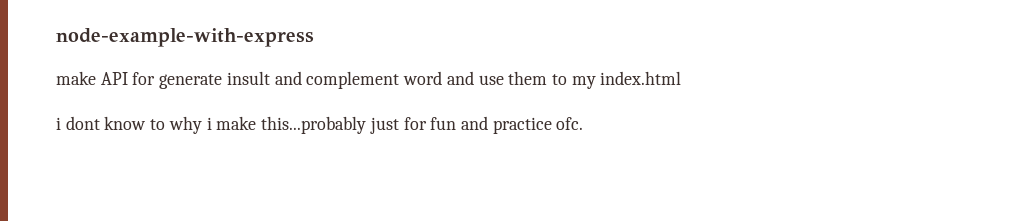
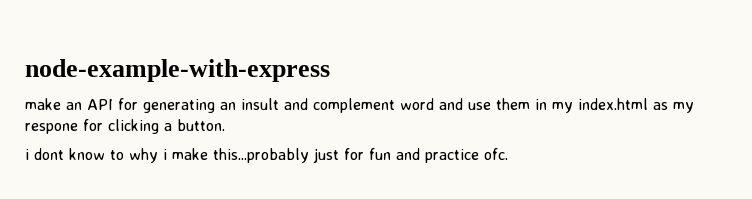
(96, 78) none -> [66,102,82,110] an
[159,74,223,89] generate -> [143,99,236,113] generating an
[551,74,567,85] to -> [535,99,547,110] in
(682, 78) none -> [653,102,694,113] [25,119,225,134] as my respone for clicking a button.

